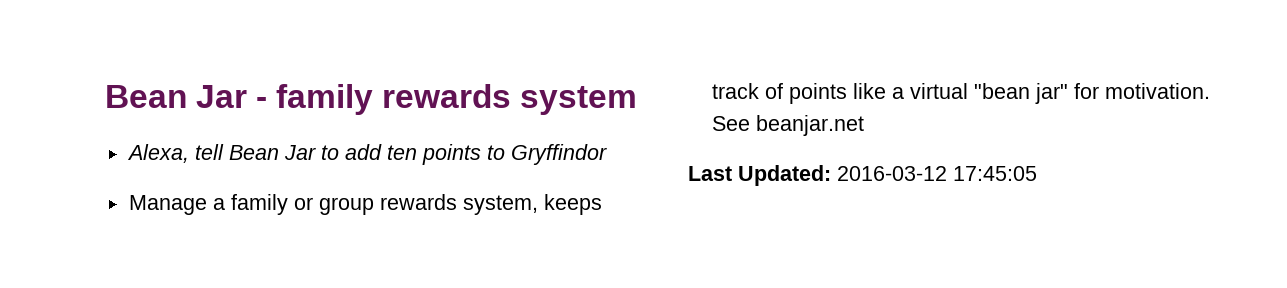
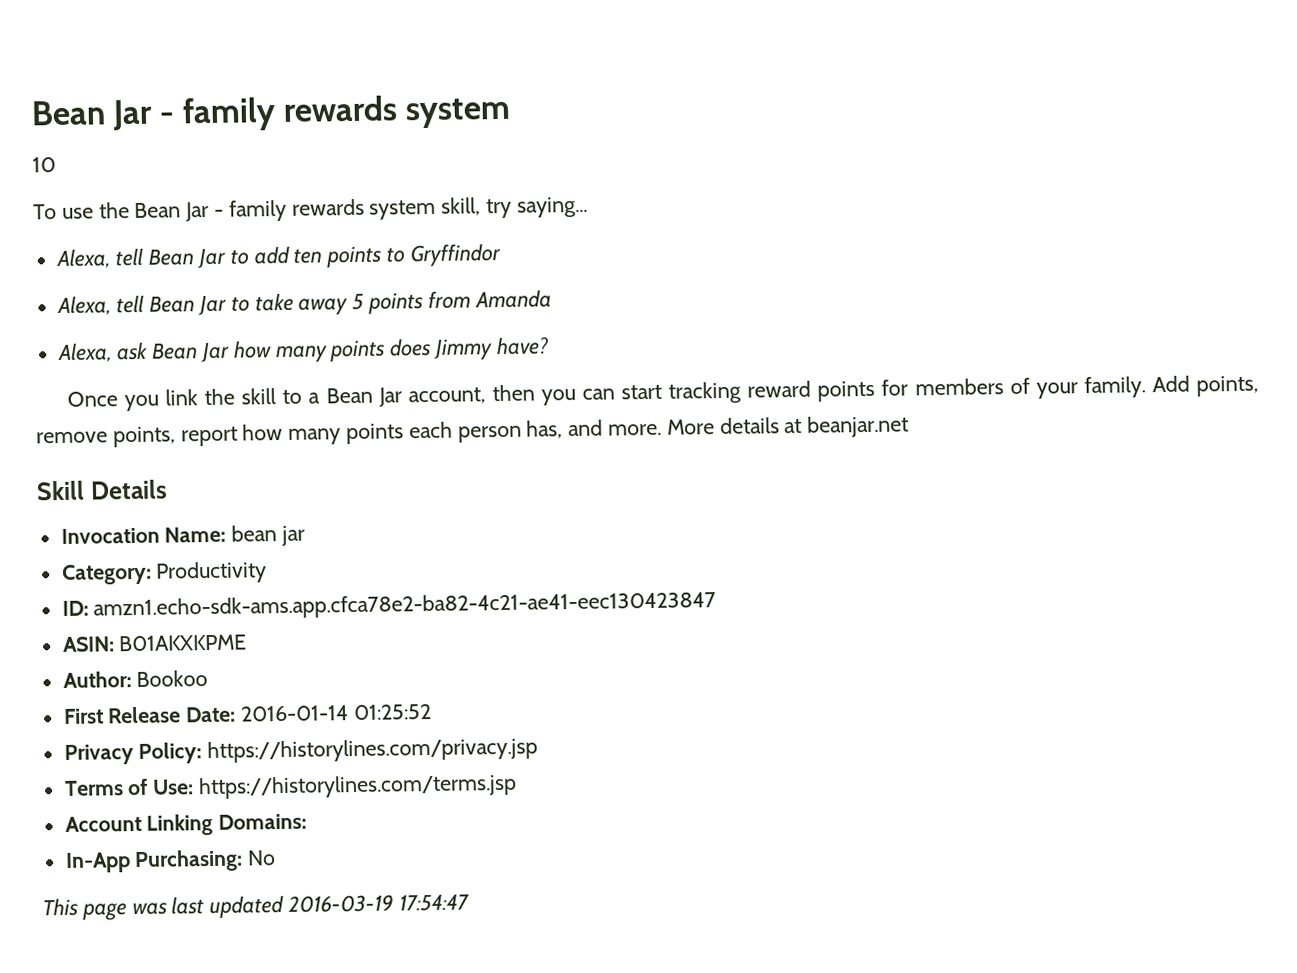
[105,84,638,115] Bean Jar - family rewards system -> [31,95,512,132] [32,157,56,173] [33,196,588,222] Bean Jar - family rewards system // 10 // To use the Bean Jar - family rewards system skill, try saying...
[128,194,602,215] [711,83,1210,104] [711,115,864,136] [688,165,1037,186] Manage a family or group rewards system, keeps track of points like a virtual "bean jar" for motivation. See beanjar.net // Last Updated: 2016-03-12 17:45:05 -> [56,289,552,317] [56,336,549,364] [66,375,1259,412] [36,415,910,448] [36,479,168,501] [60,525,306,546] [61,561,268,586] [61,591,717,621] [61,634,248,652] [62,670,209,688] [62,703,432,724] [63,737,539,765] [63,773,518,800] [64,813,308,836] [64,849,277,873] [42,893,470,921] Alexa, tell Bean Jar to take away 5 points from Amanda // Alexa, ask Bean Jar how many points does Jimmy have? // Once you link the skill to a Bean Jar account, then you can start tracking reward points for members of your family. Add points, remove points, report how many points each person has, and more. More details at beanjar.net // Skill Details // Invocation Name: bean jar // Category: Productivity // ID: amzn1.echo-sdk-ams.app.cfca78e2-ba82-4c21-ae41-eec130423847 // ASIN: B01AKXKPME // Author: Bookoo // First Release Date: 2016-01-14 01:25:52 // Privacy Policy: https://historylines.com/privacy.jsp // Terms of Use: https://historylines.com/terms.jsp // Account Linking Domains: // In-App Purchasing: No // This page was last updated 2016-03-19 17:54:47

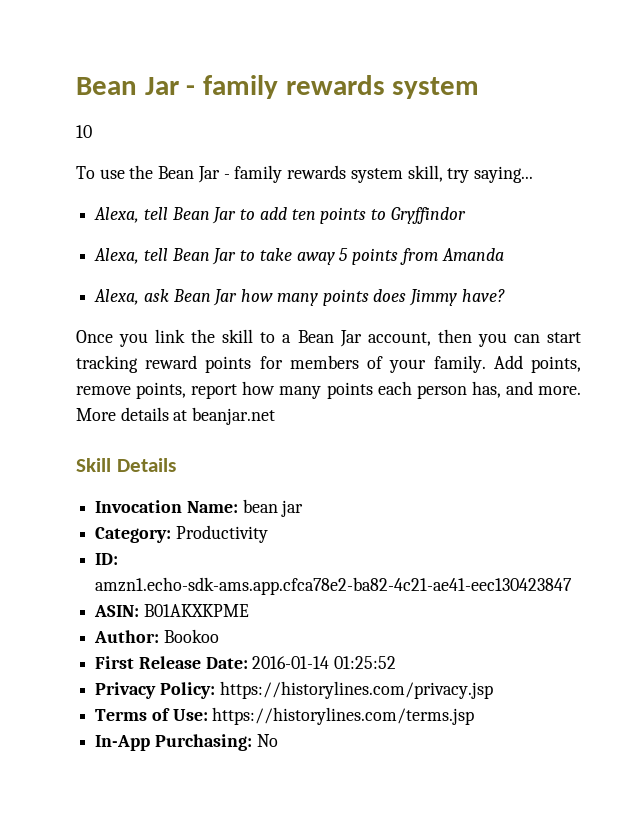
[64,813,308,836] // Account Linking Domains: -> (475, 716) none
[42,893,470,921] // This page was last updated 2016-03-19 17:54:47 -> (278, 740) none

